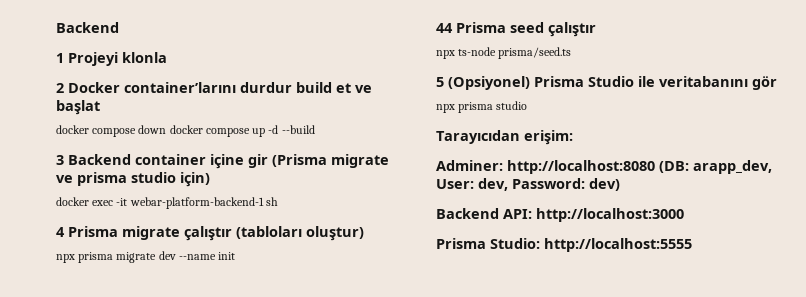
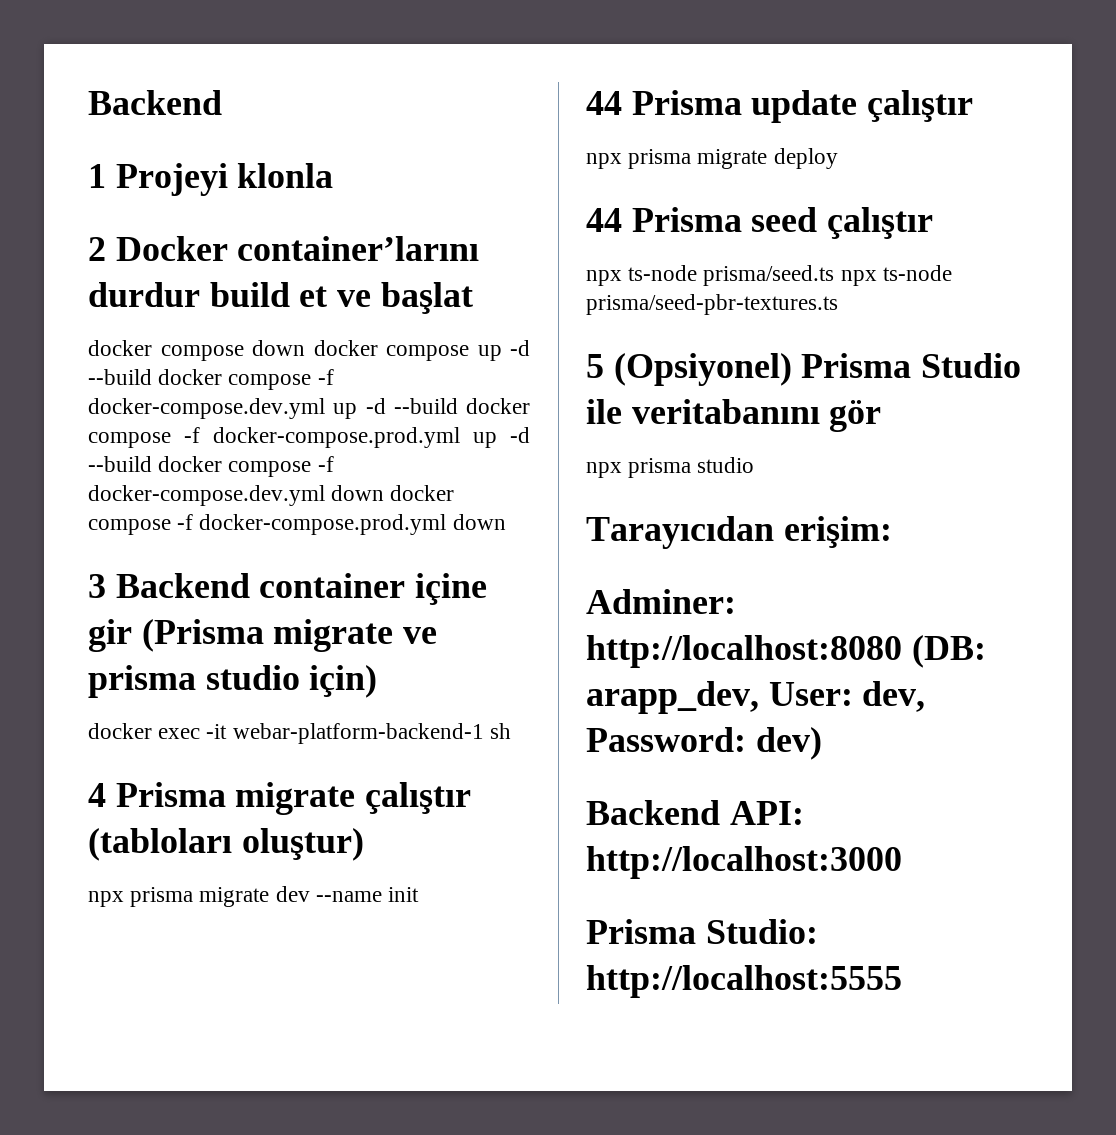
(315, 129) none -> [158,369,334,390] [88,398,530,419] [88,427,530,448] [88,456,334,477] [88,485,455,506] [88,514,506,535] docker compose -f docker-compose.dev.yml up -d --build docker compose -f docker-compose.prod.yml up -d --build docker compose -f docker-compose.dev.yml down docker compose -f docker-compose.prod.yml down
(236, 256) none -> [586,90,974,123] [586,148,838,169] // 44 Prisma update çalıştır // npx prisma migrate deploy
(572, 53) none -> [840,265,952,286] [586,294,838,315] npx ts-node prisma/seed-pbr-textures.ts

